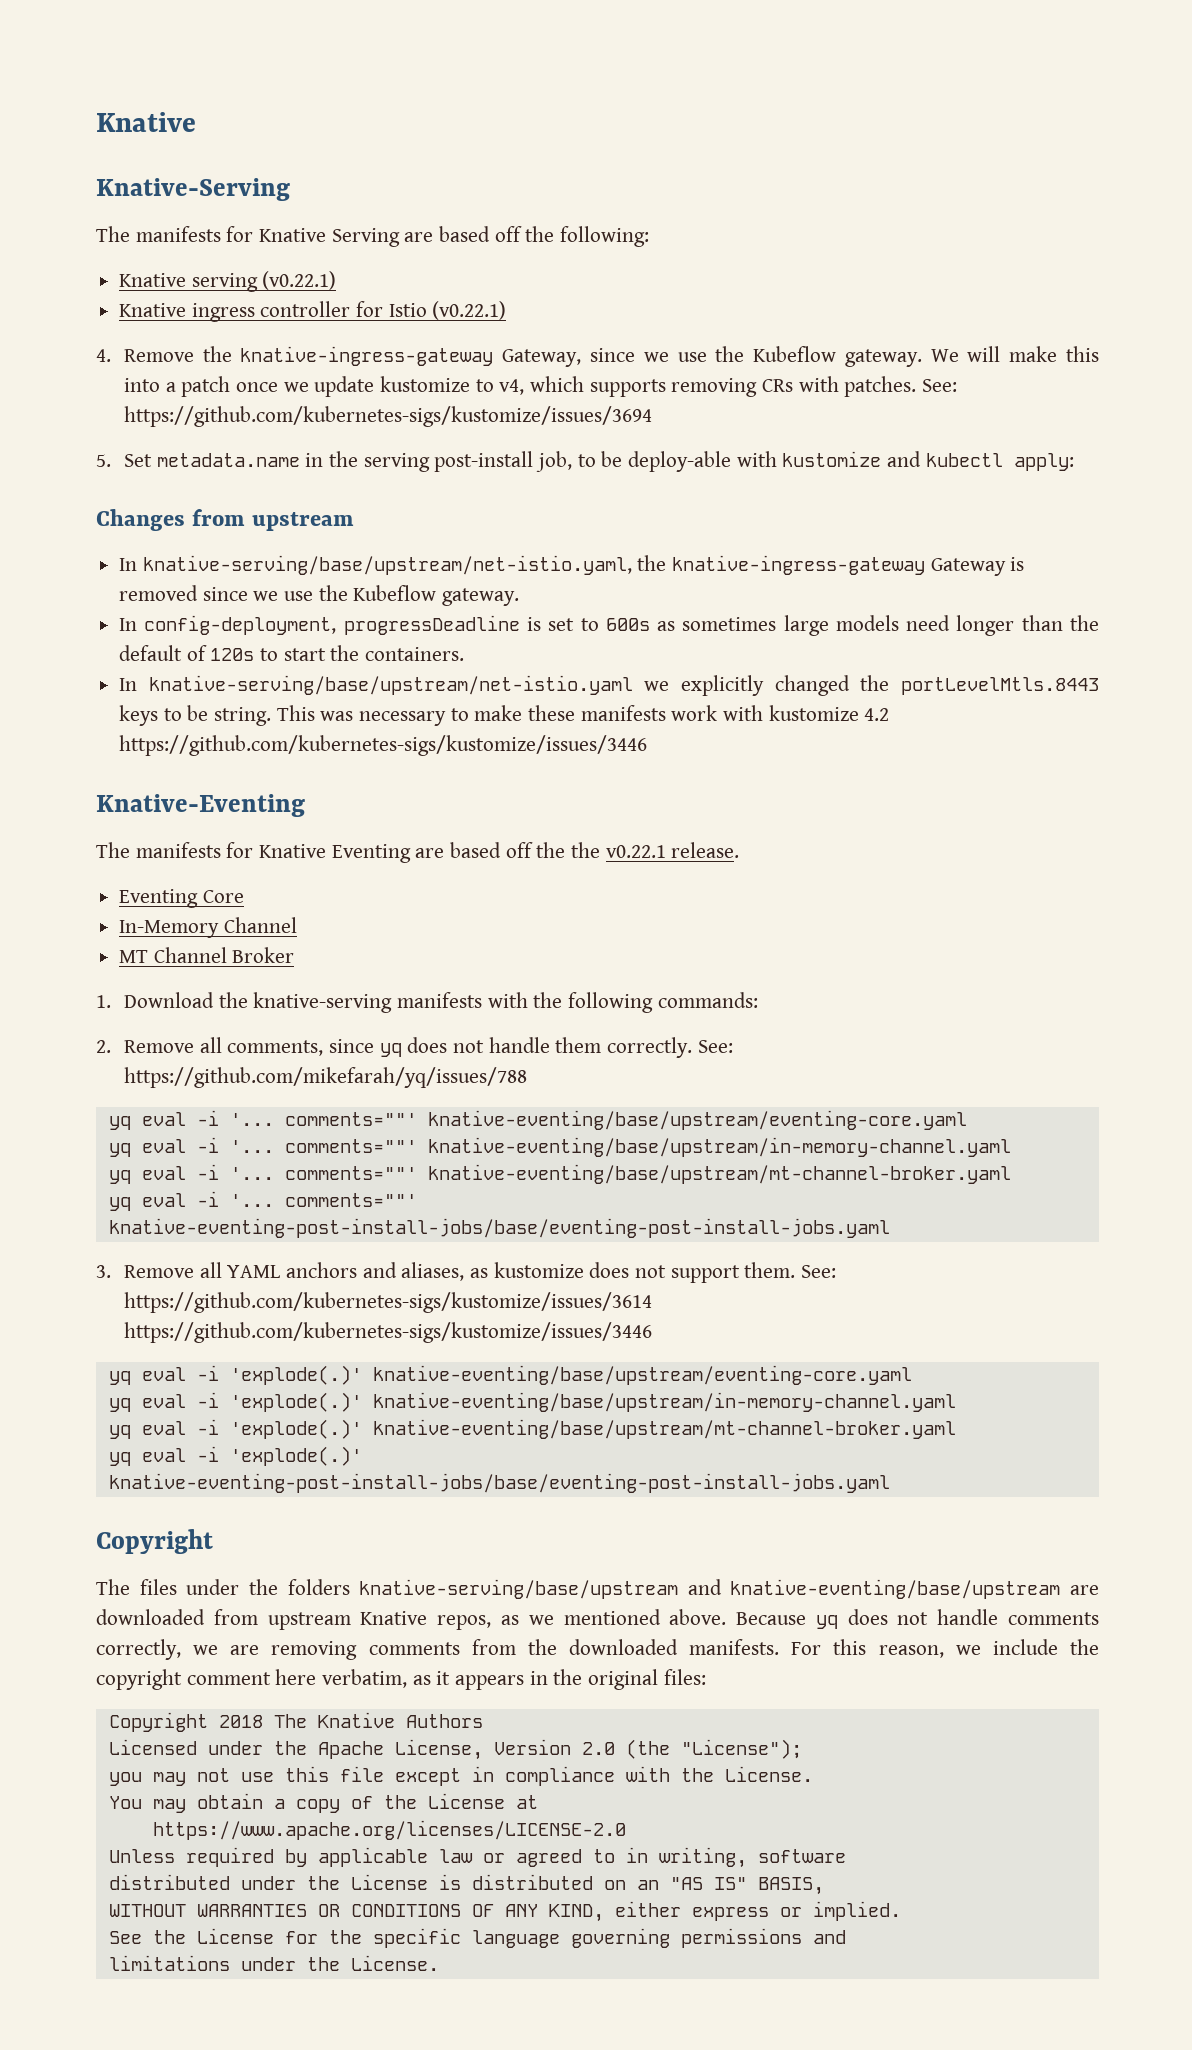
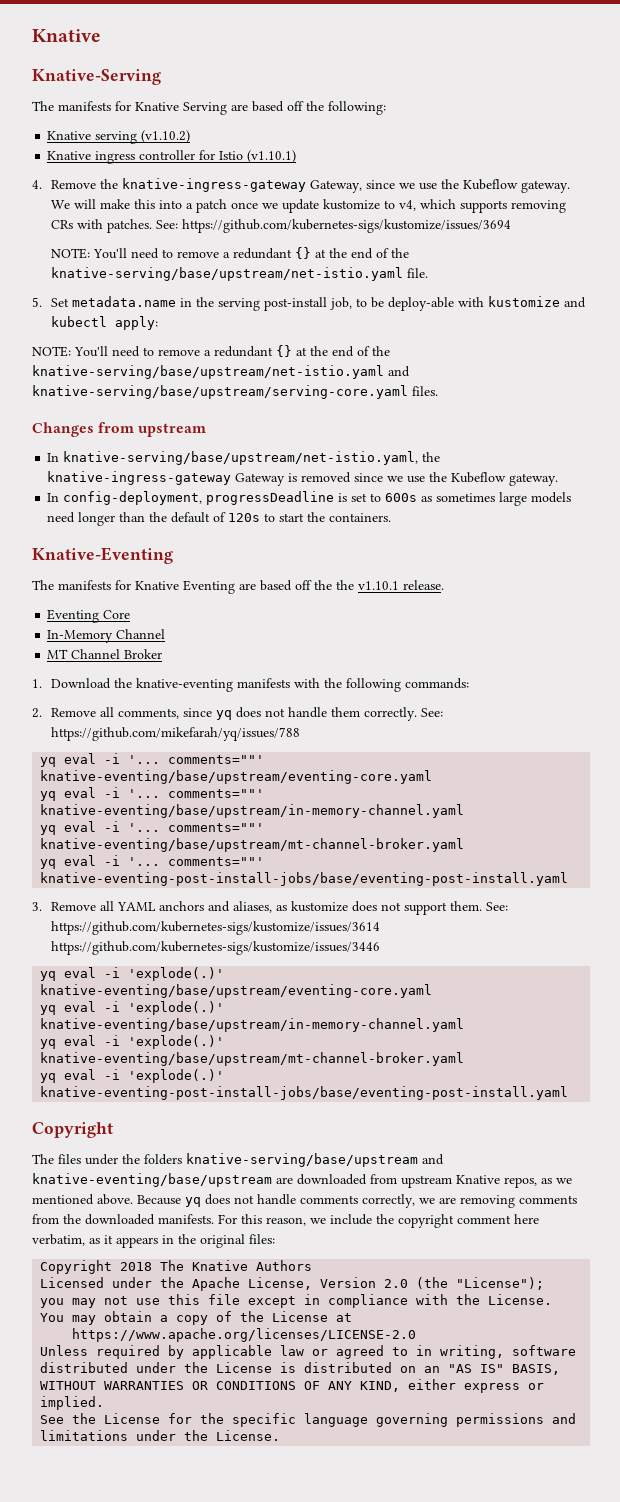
[262,271,337,290] (v0.22.1) -> [141,130,191,143] (v1.10.2)
[432,301,507,320] (v0.22.1) -> [247,150,297,163] (v1.10.1)
(652, 416) none -> [50,247,409,259] [50,267,428,281] // NOTE: You'll need to remove a redundant {} at the end of the knative-serving/base/upstream/net-istio.yaml file.
(1074, 462) none -> [32,345,390,357] [32,365,410,379] [32,385,438,399] // NOTE: You'll need to remove a redundant {} at the end of the knative-serving/base/upstream/net-istio.yaml and knative-serving/base/upstream/serving-core.yaml files.
[119,675,1099,696] [119,705,890,726] [119,735,648,756] // In knative-serving/base/upstream/net-istio.yaml we explicitly changed the portLevelMtls.8443 keys to be string. This was necessary to make these manifests work with kustomize 4.2 https://github.com/kubernetes-sigs/kustomize/issues/3446 -> (392, 517) none
[605,845,666,858] v0.22.1 -> [358,581,399,590] v1.10.1
[253,992,393,1013] knative-serving -> [135,678,233,692] knative-eventing
[108,1218,890,1238] knative-eventing-post-install-jobs/base/eventing-post-install-jobs.yaml -> [40,872,569,886] knative-eventing-post-install-jobs/base/eventing-post-install.yaml
[108,1473,890,1493] knative-eventing-post-install-jobs/base/eventing-post-install-jobs.yaml -> [40,1086,569,1100] knative-eventing-post-install-jobs/base/eventing-post-install.yaml

